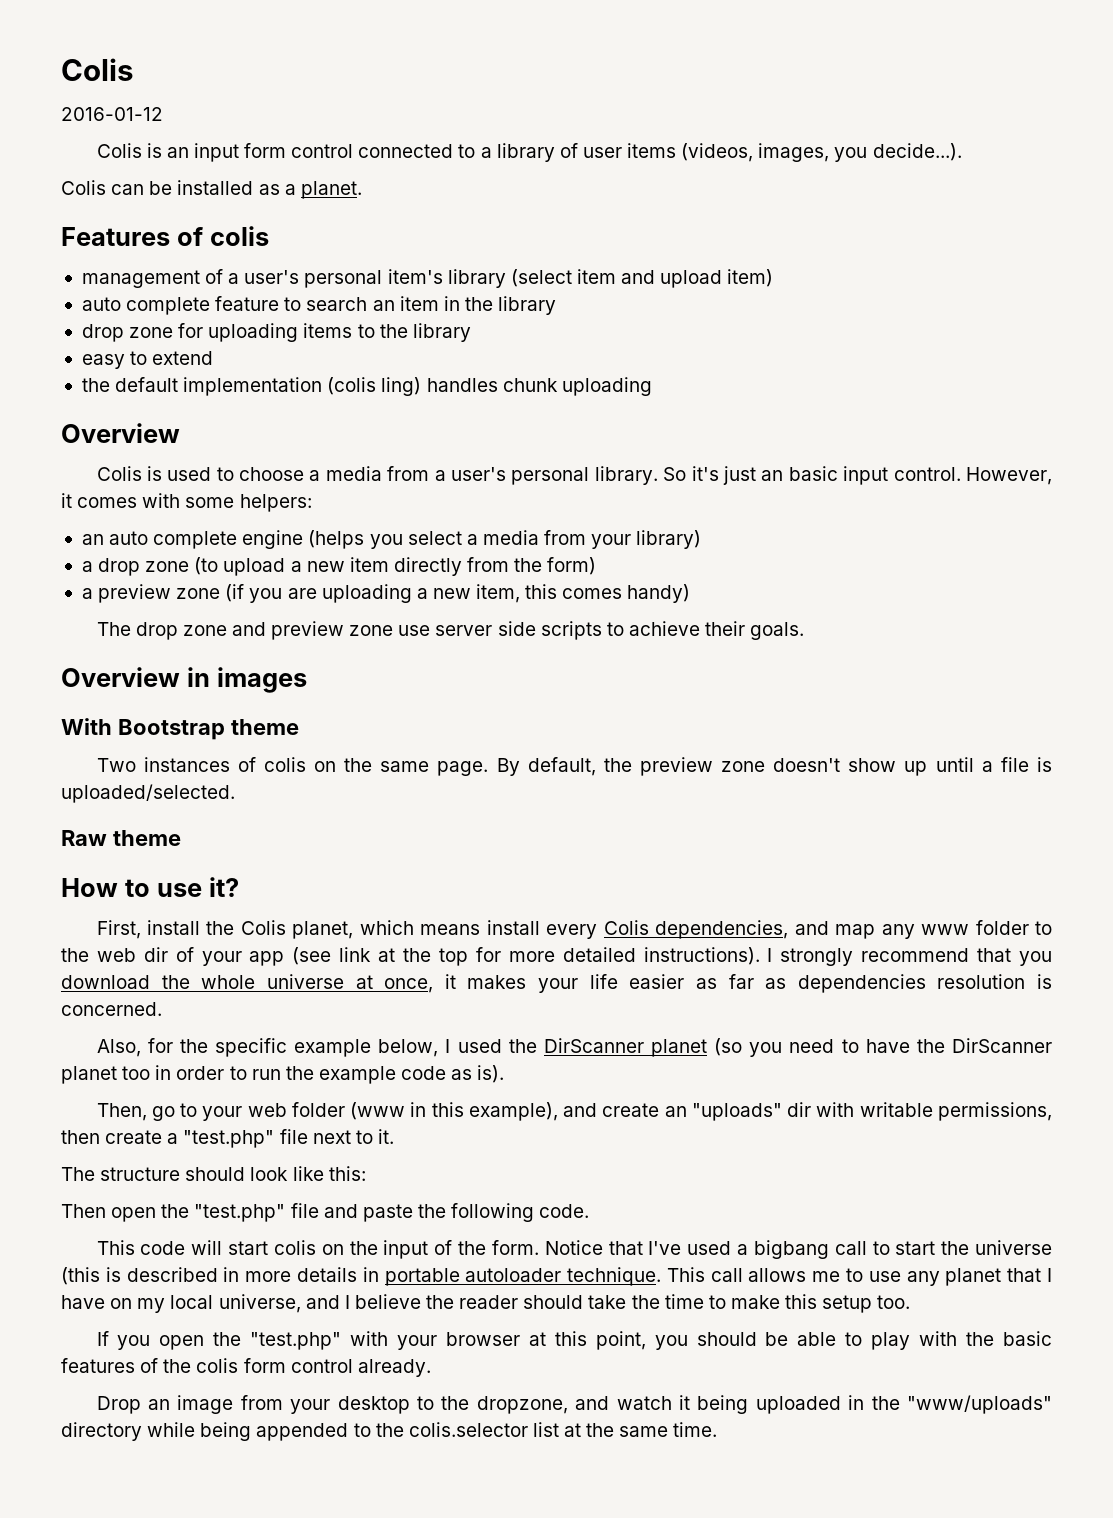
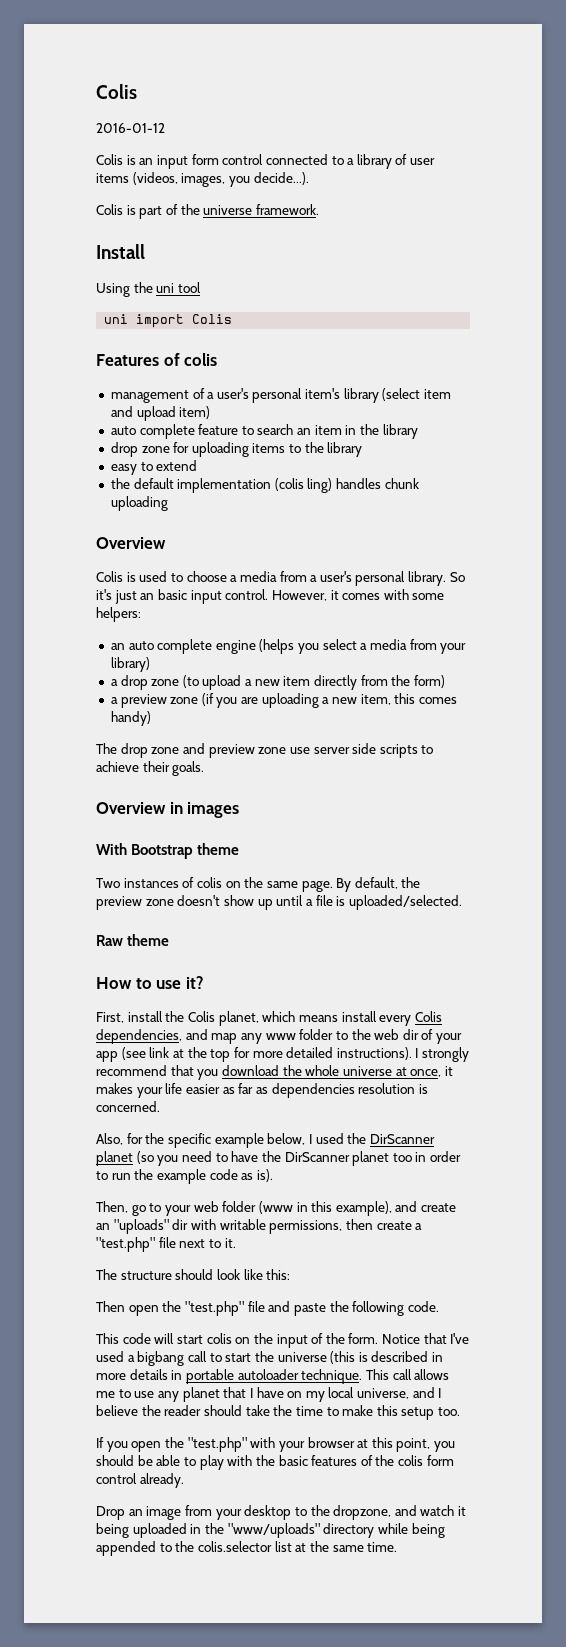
[111,180,362,199] can be installed as a planet. -> [126,204,319,219] [96,244,145,259] [96,282,201,297] [104,314,233,328] is part of the universe framework. // Install // Using the uni tool // uni import Colis

